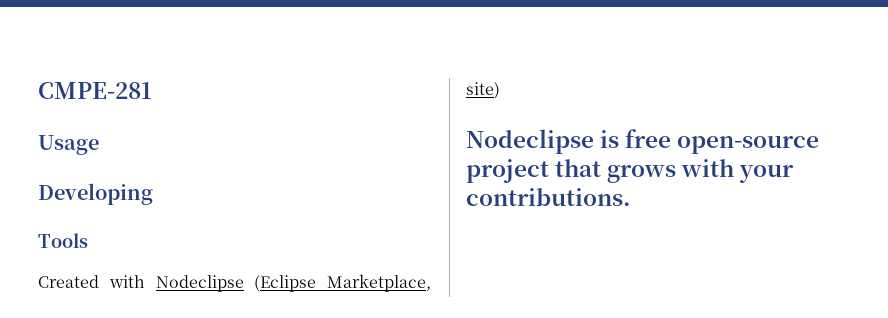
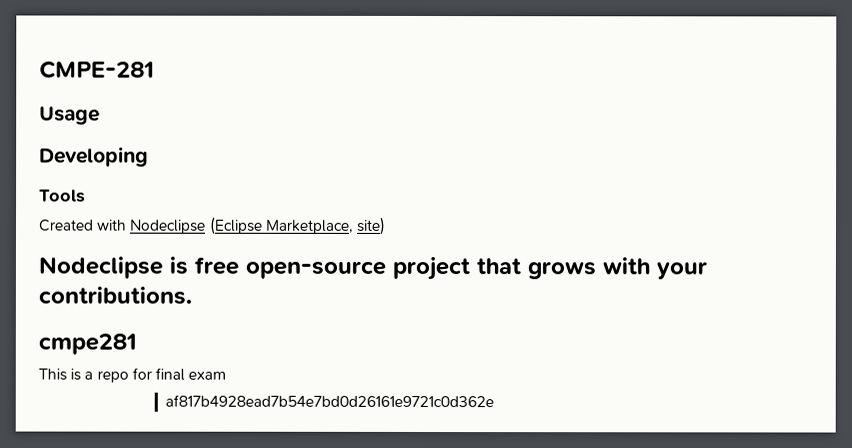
(631, 197) none -> [38,333,137,355] [38,367,227,383] [165,394,495,408] // cmpe281 // This is a repo for final exam // af817b4928ead7b54e7bd0d26161e9721c0d362e

